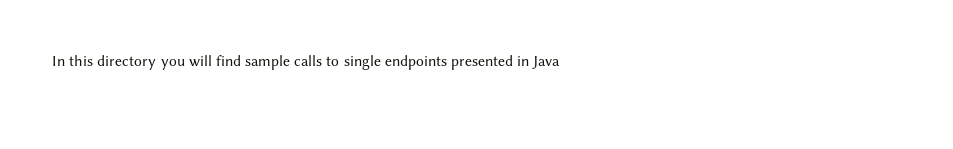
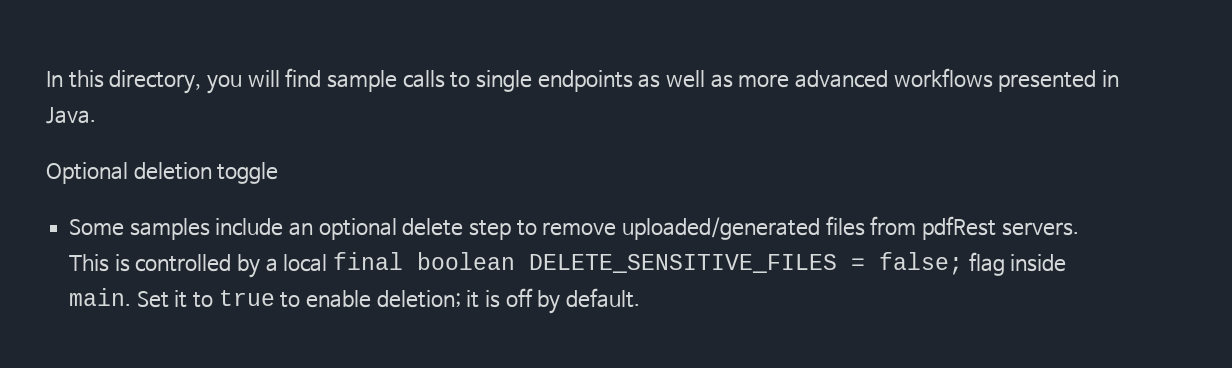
[97,55,157,70] directory -> [109,70,202,94] directory,
[451,55,561,70] presented in Java -> [638,68,1119,92] [46,107,96,124] [46,162,279,184] [69,216,1079,240] [69,252,1067,278] [69,288,641,314] as well as more advanced workflows presented in Java. // Optional deletion toggle // Some samples include an optional delete step to remove uploaded/generated files from pdfRest servers. This is controlled by a local final boolean DELETE_SENSITIVE_FILES = false; flag inside main. Set it to true to enable deletion; it is off by default.

